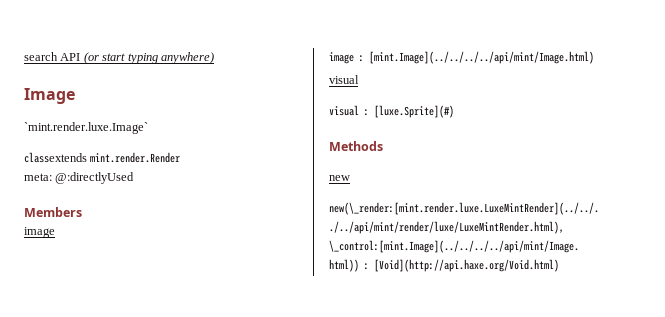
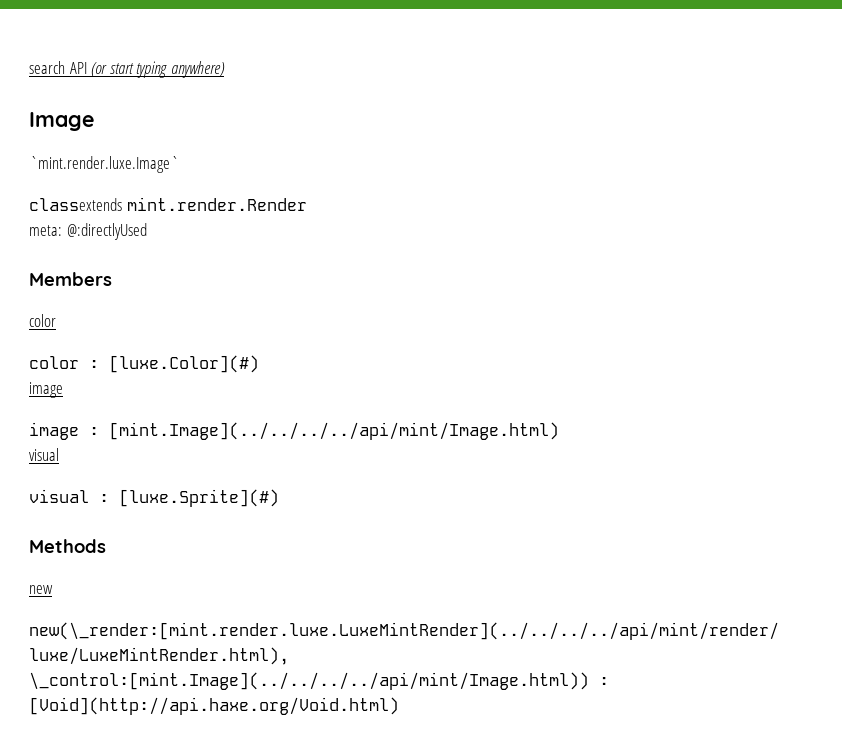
(82, 212) none -> [29,314,56,327] [29,355,259,373] // color // color : [luxe.Color](#)

